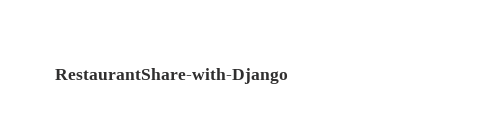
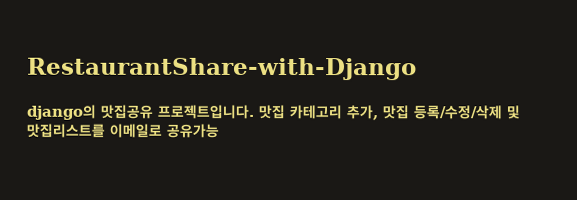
(288, 76) none -> [26,104,520,121] [26,123,219,138] // django의 맛집공유 프로젝트입니다. 맛집 카테고리 추가, 맛집 등록/수정/삭제 및 맛집리스트를 이메일로 공유가능

